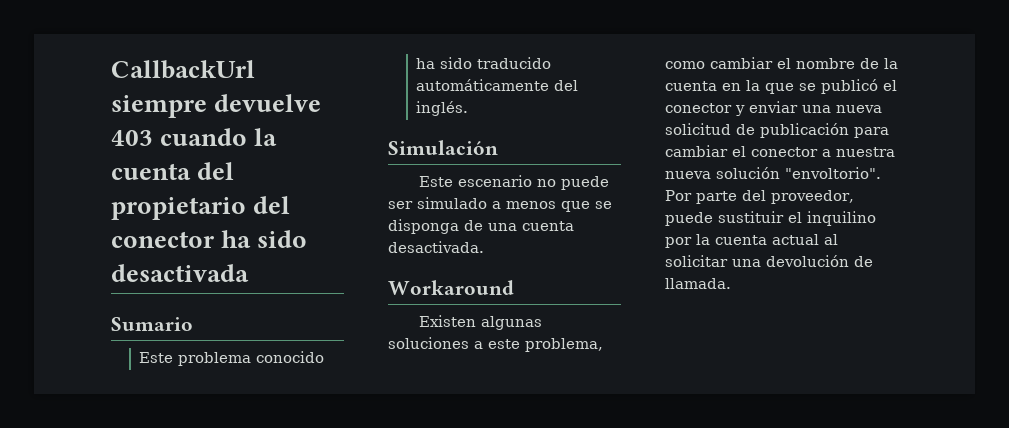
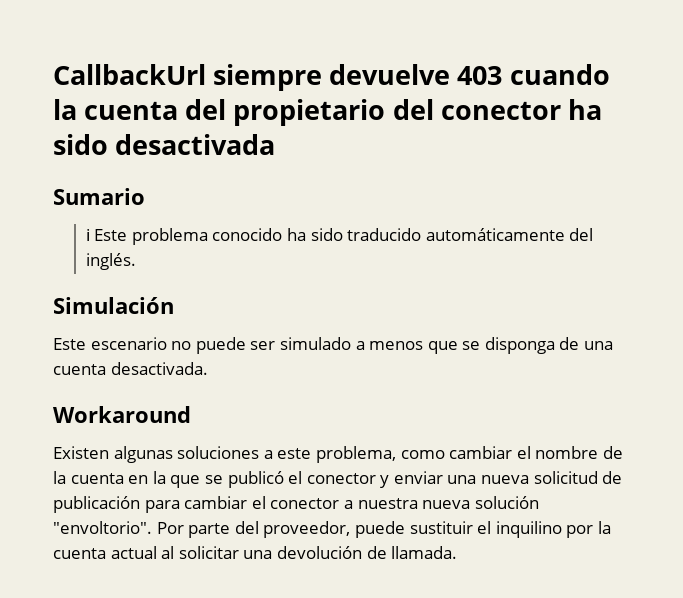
(193, 324) none -> [85,229,90,241] ℹ

